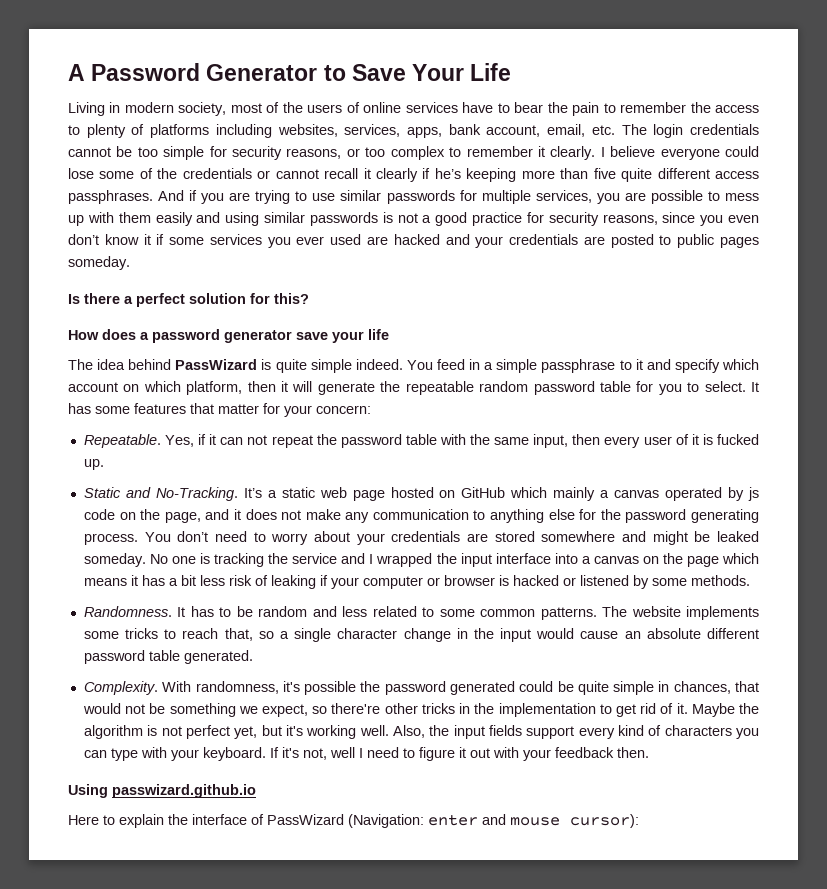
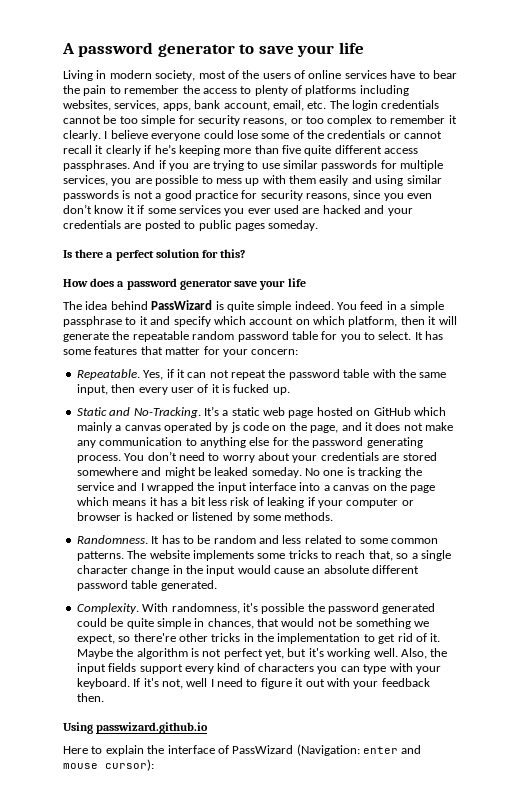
[91,63,512,81] Password Generator to Save Your Life -> [78,42,364,57] password generator to save your life

